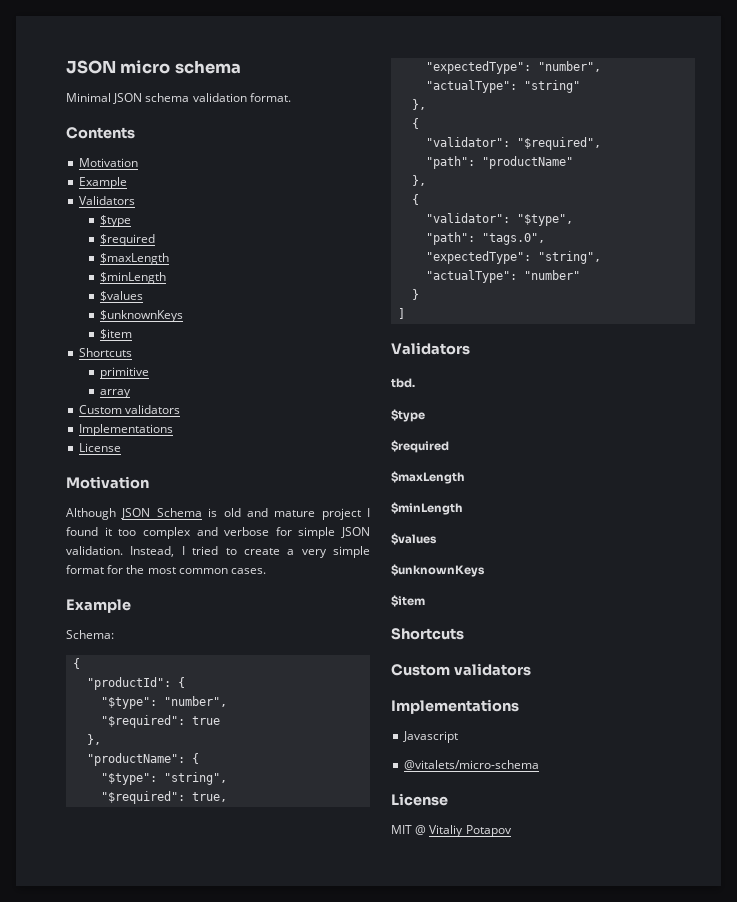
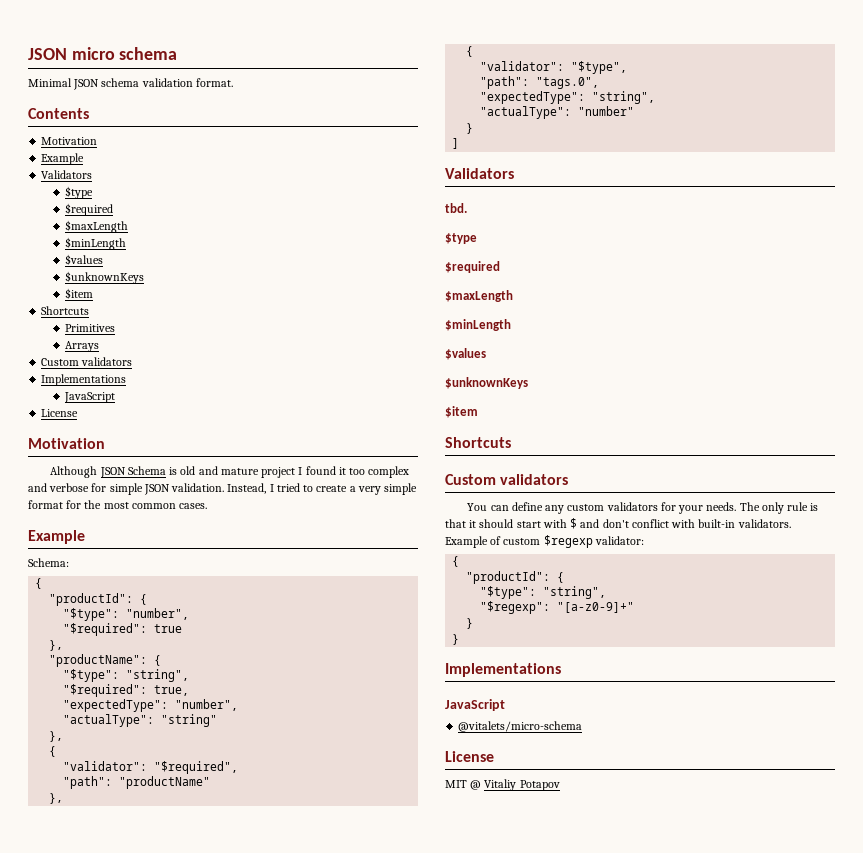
[99,367,149,379] [99,389,131,398] [79,405,181,414] [79,424,174,436] primitive // array // Custom validators // Implementations -> [64,324,115,332] [64,341,99,352] [41,357,133,366] [41,374,127,386] [63,392,115,403] Primitives // Arrays // Custom validators // Implementations // JavaScript
[391,699,519,714] [403,731,459,743] // Implementations // Javascript -> [467,502,819,514] [445,518,791,529] [445,535,644,548] [452,556,460,567] [466,571,565,584] [480,586,607,599] [480,601,635,614] [466,618,474,629] [452,634,460,645] [445,663,561,677] [445,699,505,711] // You can define any custom validators for your needs. The only rule is that it should start with $ and don't conflict with built-in validators. Example of custom $regexp validator: // { // "productId": { // "$type": "string", // "$regexp": "[a-z0-9]+" // } // } // Implementations // JavaScript

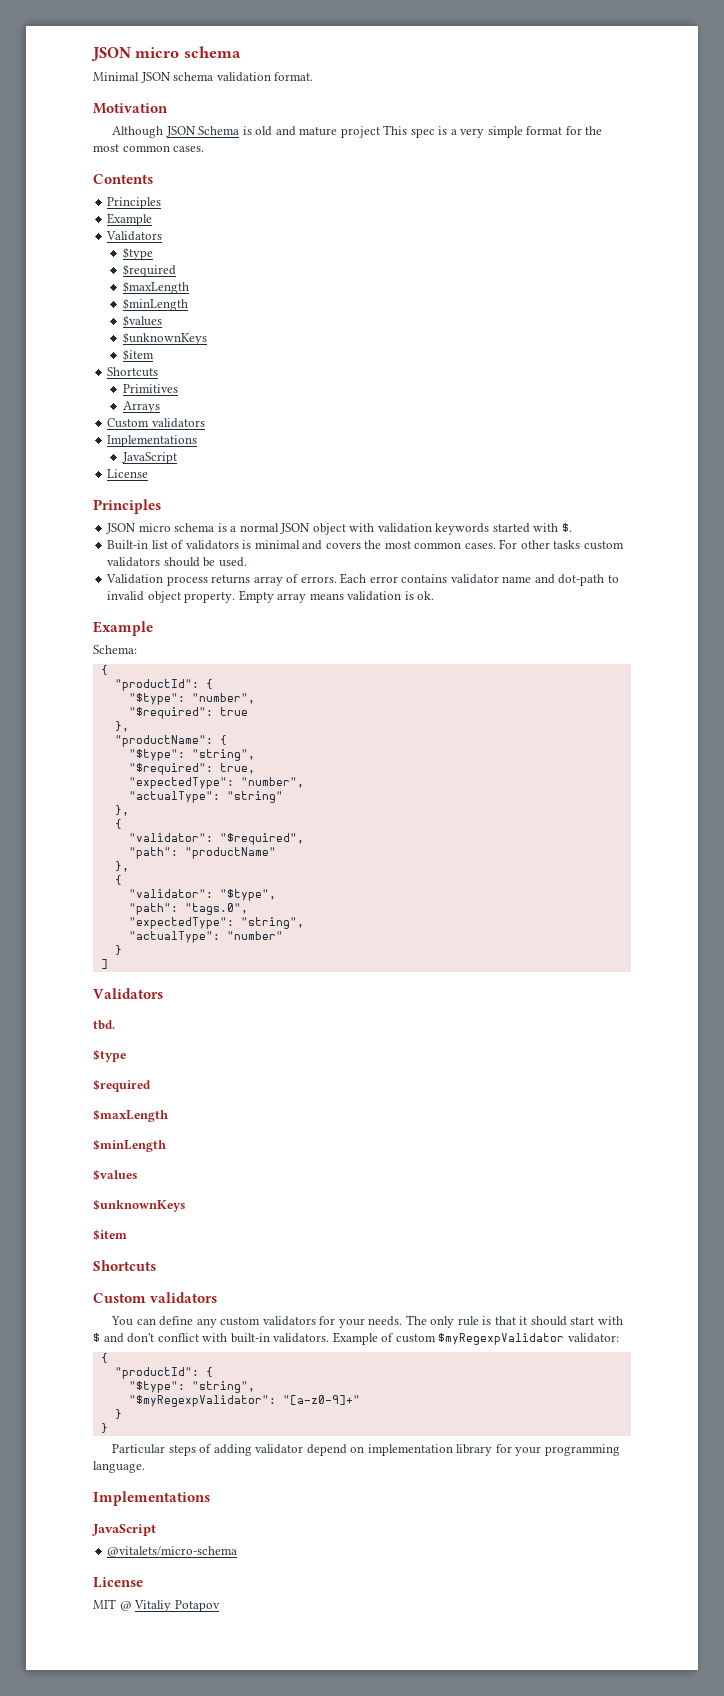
(233, 82) none -> [93,103,168,114] [112,125,603,138] [93,144,205,152] // Motivation // Although JSON Schema is old and mature project This spec is a very simple format for the most common cases.
[41,137,98,145] Motivation -> [107,197,162,209] Principles
[28,438,105,449] [50,466,410,478] [28,483,418,495] [28,500,208,509] Motivation // Although JSON Schema is old and mature project I found it too complex and verbose for simple JSON validation. Instead, I tried to create a very simple format for the most common cases. -> [93,499,161,514] [106,523,572,535] [107,539,624,550] [107,557,247,567] [106,573,619,586] [107,590,435,603] Principles // JSON micro schema is a normal JSON object with validation keywords started with $. // Built-in list of validators is minimal and covers the most common cases. For other tasks custom validators should be used. // Validation process returns array of errors. Each error contains validator name and dot-path to invalid object property. Empty array means validation is ok.
[543,535,593,548] $regexp -> [438,1333,565,1345] $myRegexpValidator
[480,601,551,614] "$regexp": -> [128,1395,276,1407] "$myRegexpValidator":
(460, 639) none -> [112,1444,620,1456] [93,1461,145,1473] // Particular steps of adding validator depend on implementation library for your programming language.

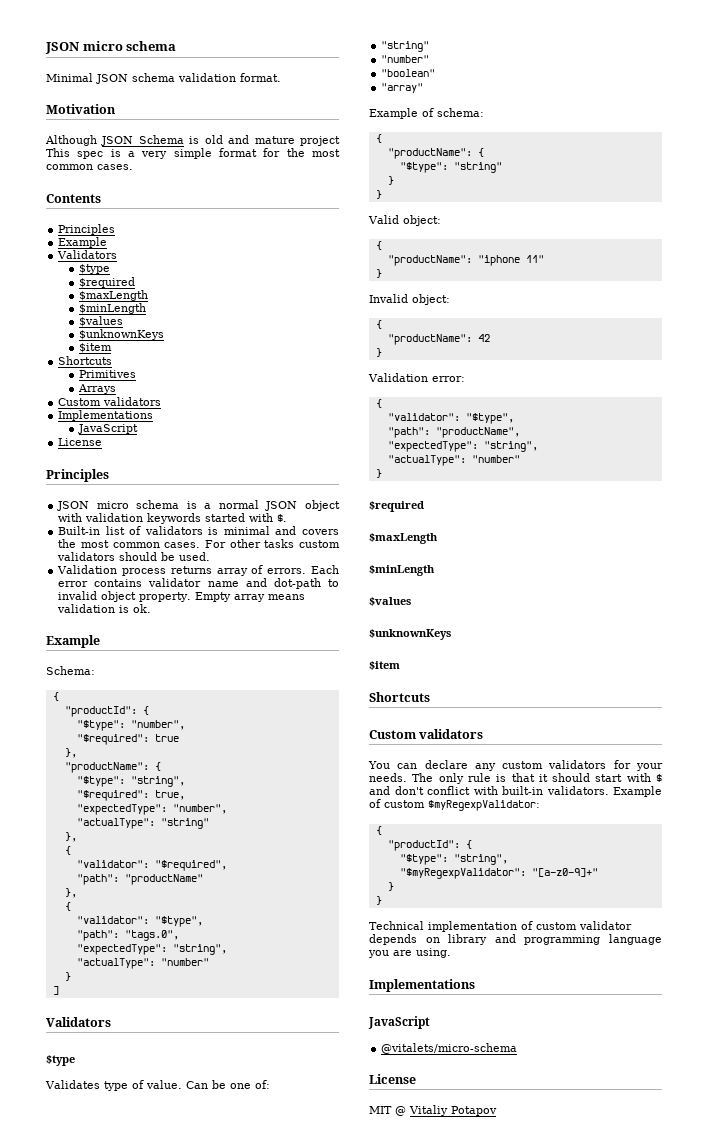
[93,1020,115,1030] [93,1049,126,1062] tbd. // $type -> [46,1055,75,1066] [45,1080,270,1091] [381,41,430,52] [381,55,430,63] [381,69,436,77] [381,83,424,93] [369,108,484,119] [375,134,382,143] [387,148,484,159] [399,162,502,173] [387,176,394,185] [375,190,382,199] [368,215,441,226] [375,241,382,250] [387,255,544,266] [375,269,382,278] [369,294,450,305] [375,320,382,329] [387,334,490,345] [375,348,382,357] [368,373,465,382] [375,399,382,408] [387,413,514,424] [387,427,520,438] [387,441,538,452] [387,455,520,466] [375,469,382,478] $type // Validates type of value. Can be one of: // "string" // "number" // "boolean" // "array" // Example of schema: // { // "productName": { // "$type": "string" // } // } // Valid object: // { // "productName": "iphone 11" // } // Invalid object: // { // "productName": 42 // } // Validation error: // { // "validator": "$type", // "path": "productName", // "expectedType": "string", // "actualType": "number" // }
[159,1316,194,1326] define -> [424,760,468,769] declare
[438,1333,619,1345] $myRegexpValidator validator: -> [428,800,540,811] $myRegexpValidator:
[112,1444,620,1456] [93,1461,145,1473] Particular steps of adding validator depend on implementation library for your programming language. -> [369,921,632,932] [369,934,662,945] [368,948,451,958] Technical implementation of custom validator depends on library and programming language you are using.

